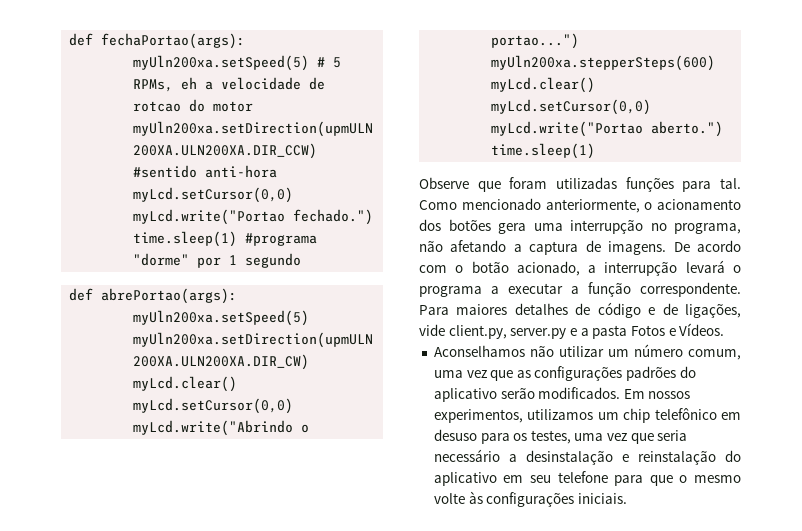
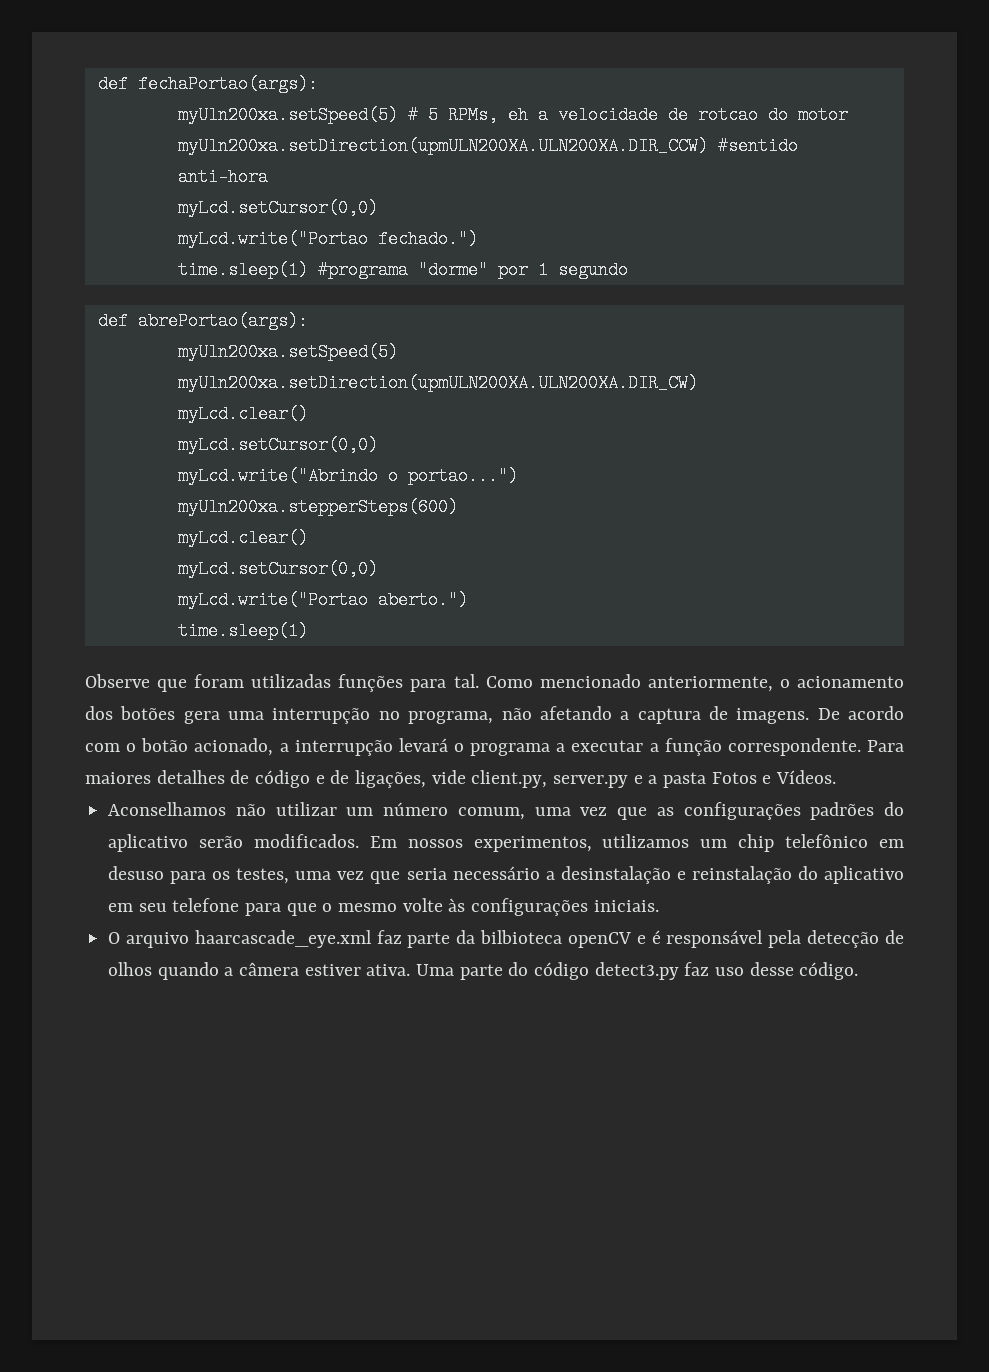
(627, 498) none -> [108,930,904,948] [108,962,859,980] // O arquivo haarcascade_eye.xml faz parte da bilbioteca openCV e é responsável pela detecção de olhos quando a câmera estiver ativa. Uma parte do código detect3.py faz uso desse código.

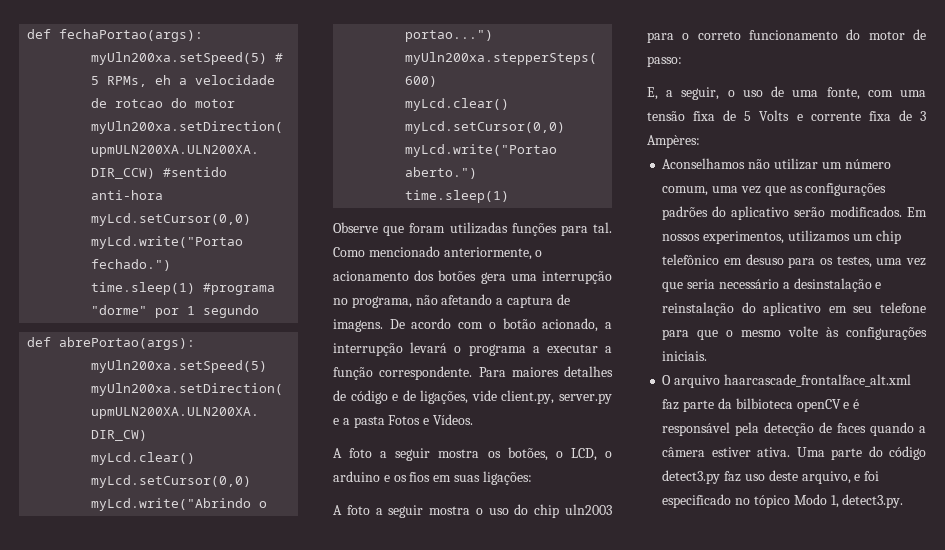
(837, 777) none -> [333,447,612,461] [333,471,532,485] [333,504,612,518] [647,29,926,43] [647,56,682,67] [647,86,926,100] [647,110,926,121] [647,135,700,148] // A foto a seguir mostra os botões, o LCD, o arduino e os fios em suas ligações: // A foto a seguir mostra o uso do chip uln2003 para o correto funcionamento do motor de passo: // E, a seguir, o uso de uma fonte, com uma tensão fixa de 5 Volts e corrente fixa de 3 Ampères:
[194,930,372,948] haarcascade_eye.xml -> [723,374,911,387] haarcascade_frontalface_alt.xml
[108,962,153,976] olhos -> [837,423,867,433] faces
[749,962,859,980] desse código. -> [768,470,880,484] [662,494,904,508] deste arquivo, e foi especificado no tópico Modo 1, detect3.py.

